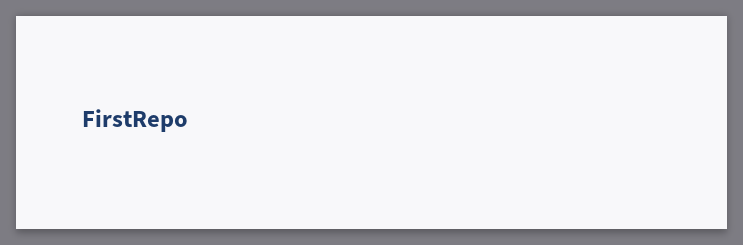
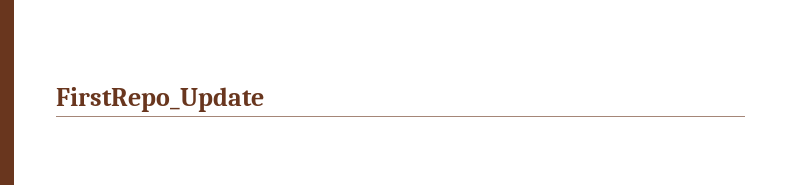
[82,109,188,132] FirstRepo -> [56,87,264,112] FirstRepo_Update

